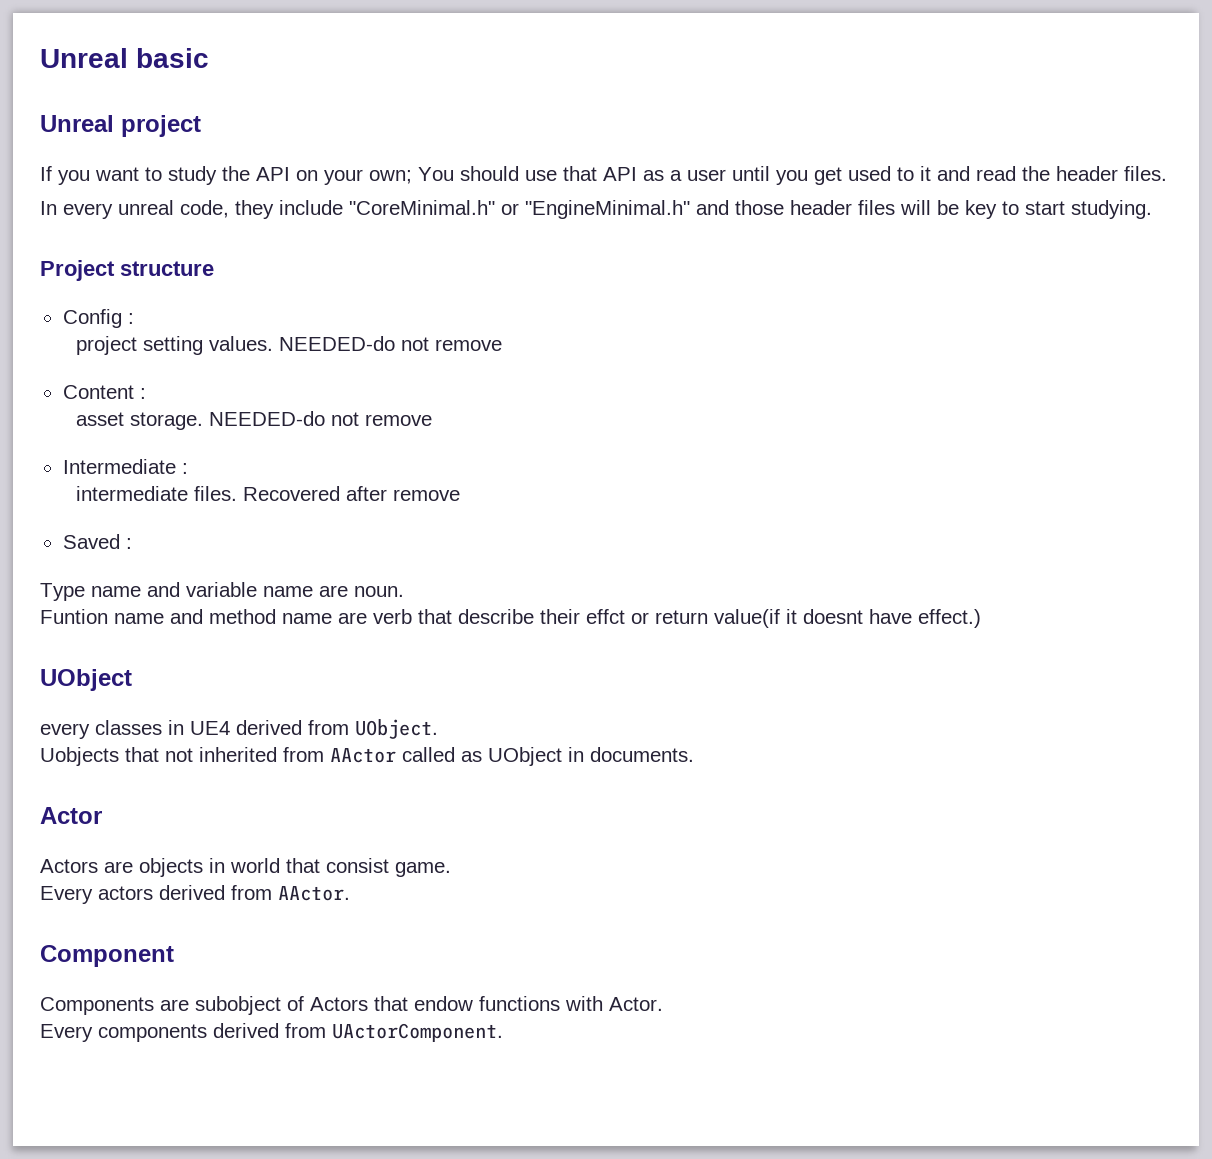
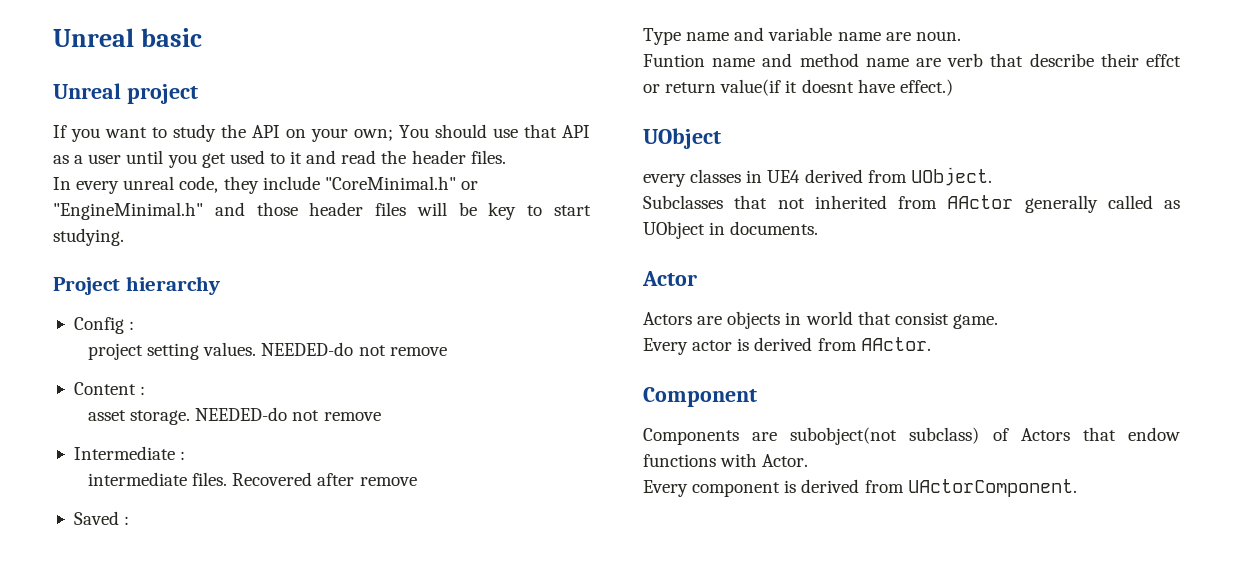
[120,261,214,276] structure -> [125,276,220,295] hierarchy
[40,747,119,766] Uobjects -> [643,195,723,209] Subclasses
(396, 755) none -> [1024,195,1098,213] generally
[98,886,153,900] actors -> [692,338,750,351] actor is
[195,996,281,1015] subobject -> [790,427,980,445] subobject(not subclass)
[98,1024,207,1042] components -> [692,480,797,497] component is

